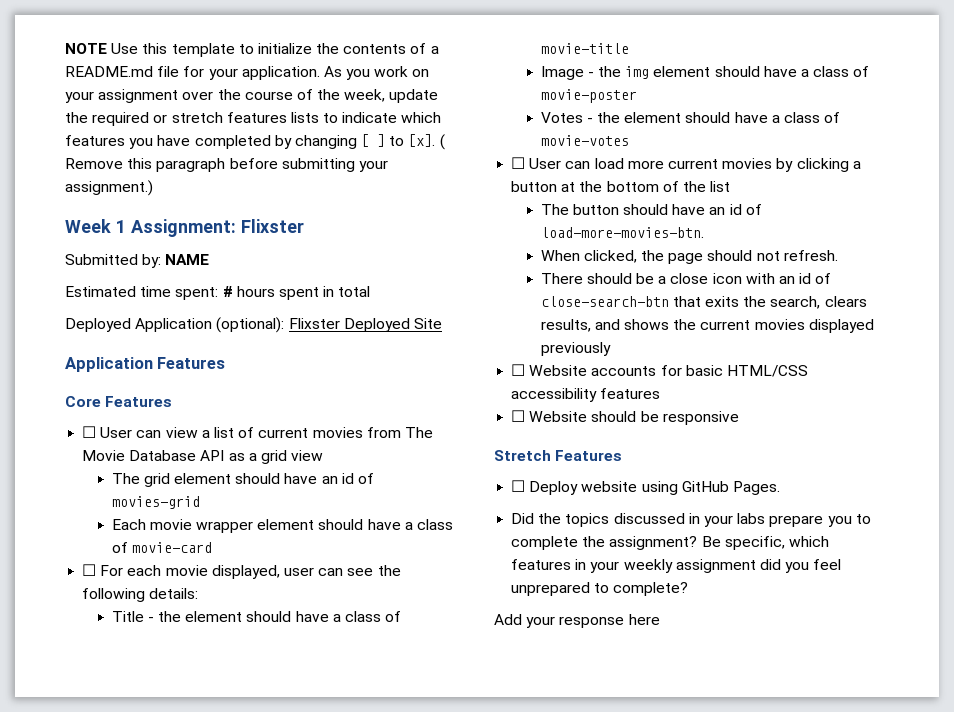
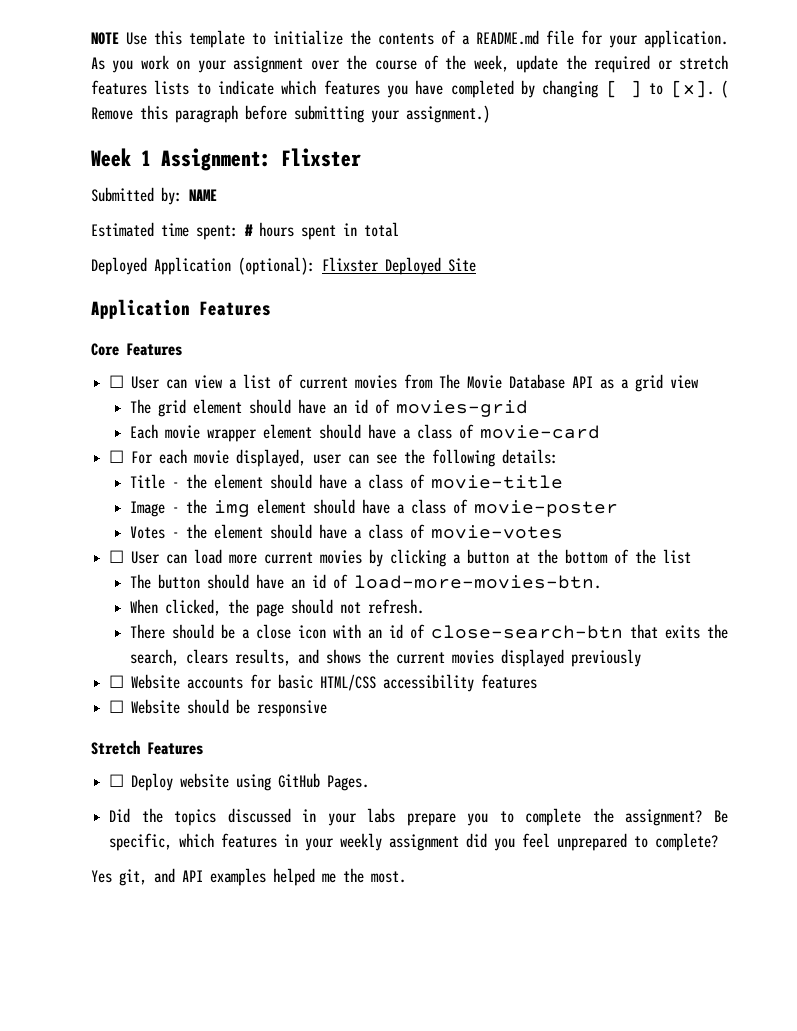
[494,614,660,628] Add your response here -> [91,868,406,886] Yes git, and API examples helped me the most.

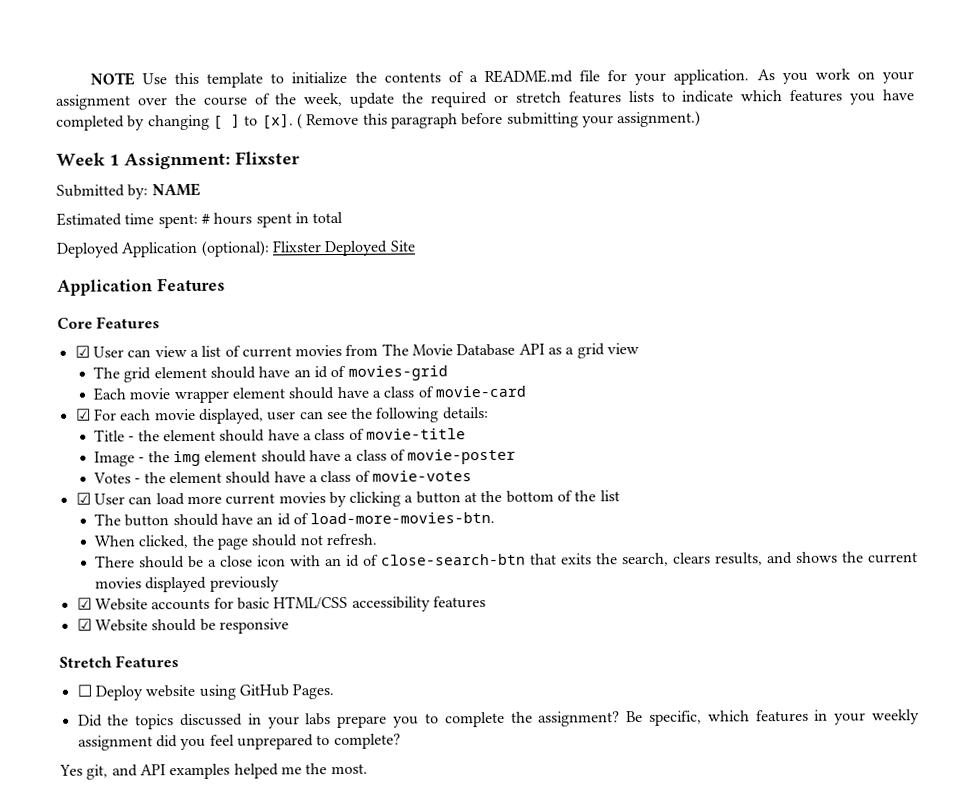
[109,375,125,388] ☐ -> [74,345,90,358] ☑
[109,450,125,463] ☐ -> [75,408,91,421] ☑
[109,550,125,563] ☐ -> [75,492,91,505] ☑
[109,675,125,688] ☐ -> [76,597,92,610] ☑
[109,700,125,713] ☐ -> [76,618,92,631] ☑

